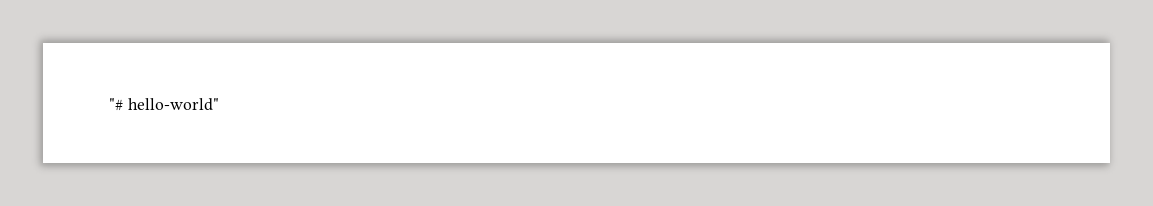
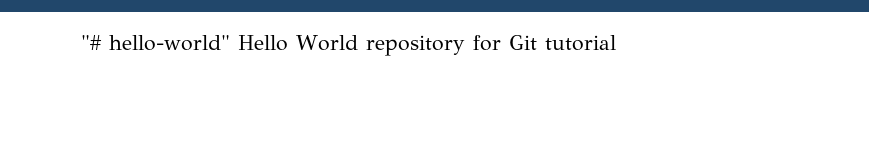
(219, 104) none -> [238,35,616,56] Hello World repository for Git tutorial

